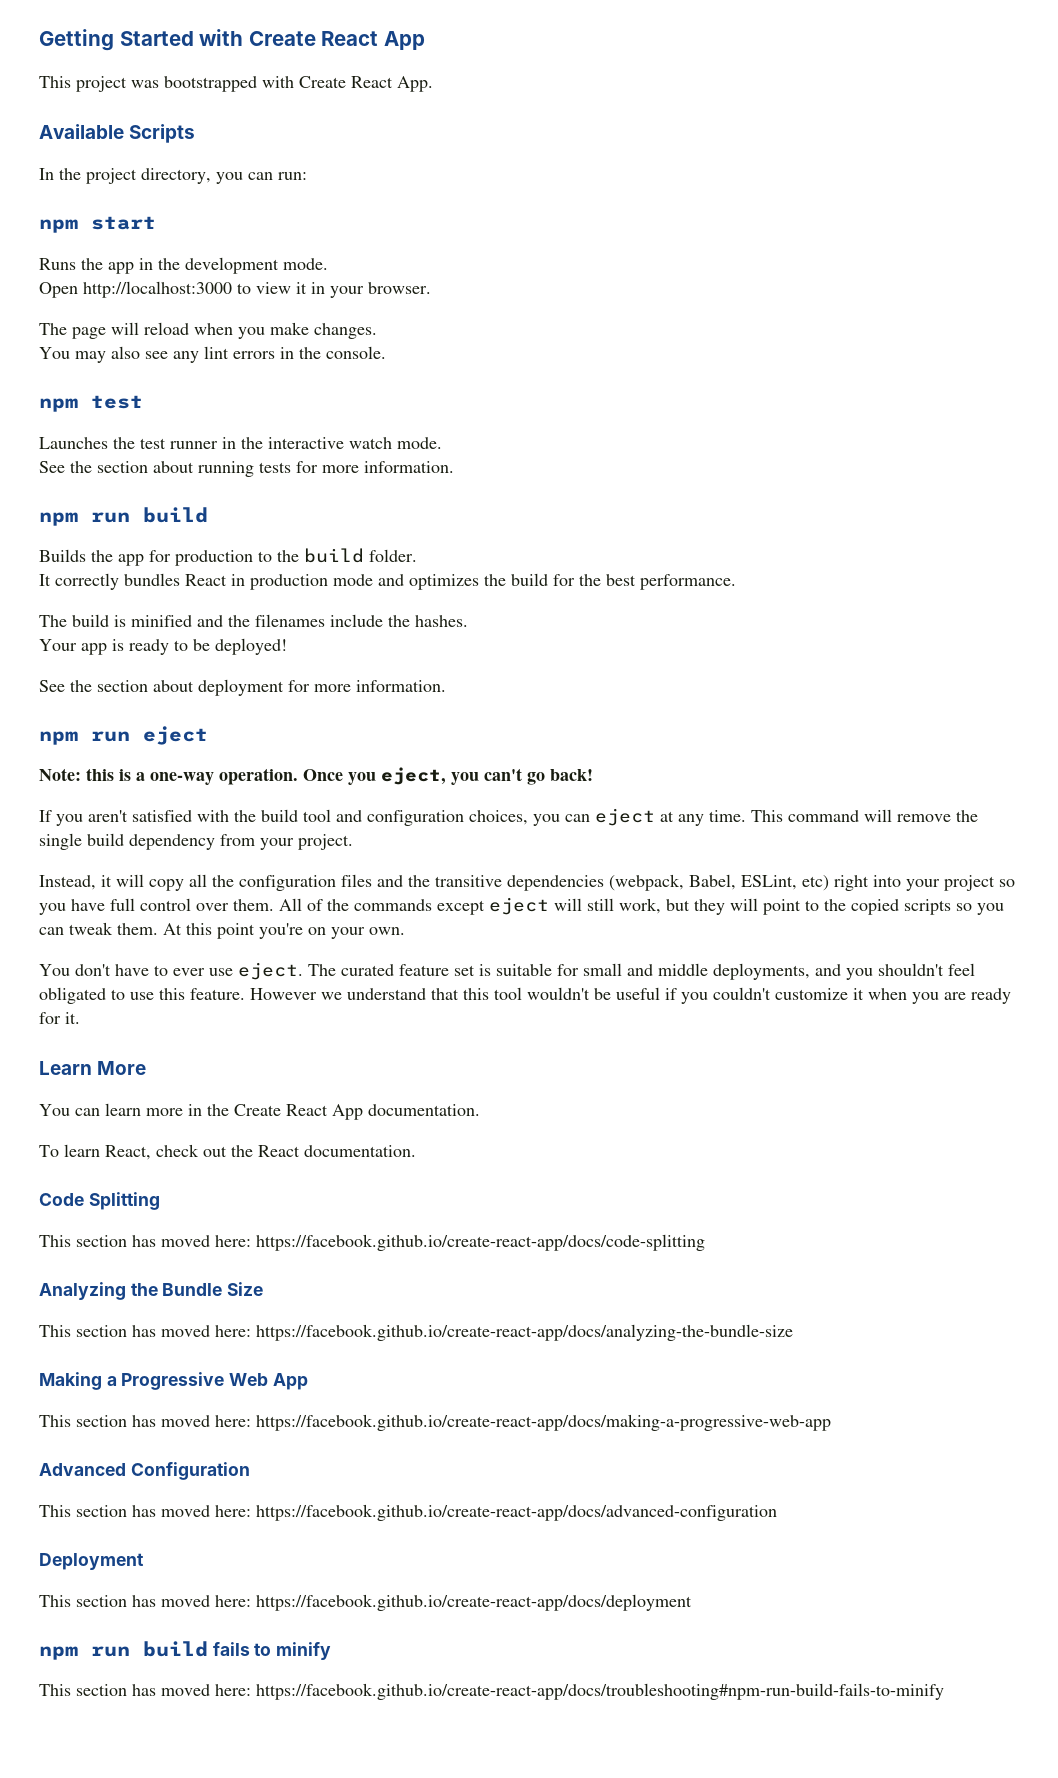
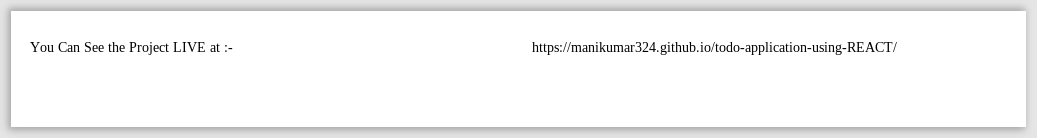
[39,29,425,51] [39,76,433,92] [39,124,196,143] [39,168,307,184] [39,216,156,233] [39,257,328,274] [39,281,431,298] [39,322,377,339] [39,346,386,363] [39,395,143,412] [39,437,442,449] [39,461,454,477] [39,507,208,526] [39,548,417,566] [39,573,736,590] [39,614,468,627] [39,638,287,655] [39,679,446,696] [39,726,208,745] [39,767,593,785] [39,808,978,826] [39,833,353,850] [39,874,1015,891] [39,897,1004,915] [39,922,405,939] [39,962,975,980] [39,987,1011,1004] [39,1012,80,1024] [39,1061,147,1075] [39,1103,480,1120] [39,1144,416,1160] [39,1192,160,1210] [39,1234,705,1251] [39,1282,264,1300] [39,1324,793,1341] [39,1372,308,1390] [39,1414,831,1431] [39,1462,250,1480] [39,1504,777,1521] [39,1553,144,1570] [39,1594,692,1611] [39,1641,332,1660] [39,1683,944,1700] Getting Started with Create React App // This project was bootstrapped with Create React App. // Available Scripts // In the project directory, you can run: // npm start // Runs the app in the development mode. // Open http://localhost:3000 to view it in your browser. // The page will reload when you make changes. // You may also see any lint errors in the console. // npm test // Launches the test runner in the interactive watch mode. // See the section about running tests for more information. // npm run build // Builds the app for production to the build folder. // It correctly bundles React in production mode and optimizes the build for the best performance. // The build is minified and the filenames include the hashes. // Your app is ready to be deployed! // See the section about deployment for more information. // npm run eject // Note: this is a one-way operation. Once you eject, you can't go back! // If you aren't satisfied with the build tool and configuration choices, you can eject at any time. This command will remove the single build dependency from your project. // Instead, it will copy all the configuration files and the transitive dependencies (webpack, Babel, ESLint, etc) right into your project so you have full control over them. All of the commands except eject will still work, but they will point to the copied scripts so you can tweak them. At this point you're on your own. // You don't have to ever use eject. The curated feature set is suitable for small and middle deployments, and you shouldn't feel obligated to use this feature. However we understand that this tool wouldn't be useful if you couldn't customize it when you are ready for it. // Learn More // You can learn more in the Create React App documentation. // To learn React, check out the React documentation. // Code Splitting // This section has moved here: https://facebook.github.io/create-react-app/docs/code-splitting // Analyzing the Bundle Size // This section has moved here: https://facebook.github.io/create-react-app/docs/analyzing-the-bundle-size // Making a Progressive Web App // This section has moved here: https://facebook.github.io/create-react-app/docs/making-a-progressive-web-app // Advanced Configuration // This section has moved here: https://facebook.github.io/create-react-app/docs/advanced-configuration // Deployment // This section has moved here: https://facebook.github.io/create-react-app/docs/deployment // npm run build fails to minify // This section has moved here: https://facebook.github.io/create-react-app/docs/troubleshooting#npm-run-build-fails-to-minify -> [30,42,897,55] You Can See the Project LIVE at :- https://manikumar324.github.io/todo-application-using-REACT/

